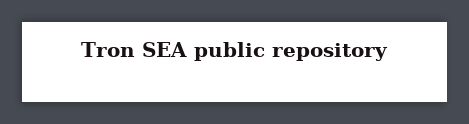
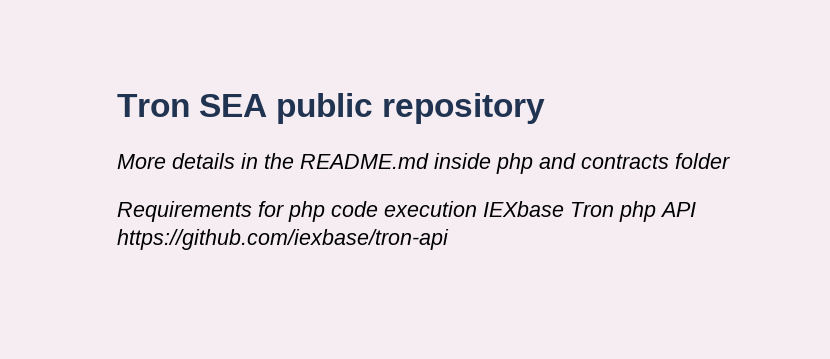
(388, 52) none -> [117,153,730,174] [117,201,696,222] [117,229,449,250] // More details in the README.md inside php and contracts folder // Requirements for php code execution IEXbase Tron php API https://github.com/iexbase/tron-api

